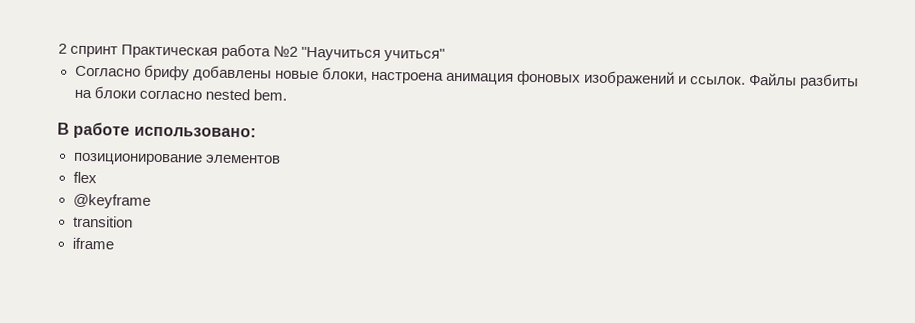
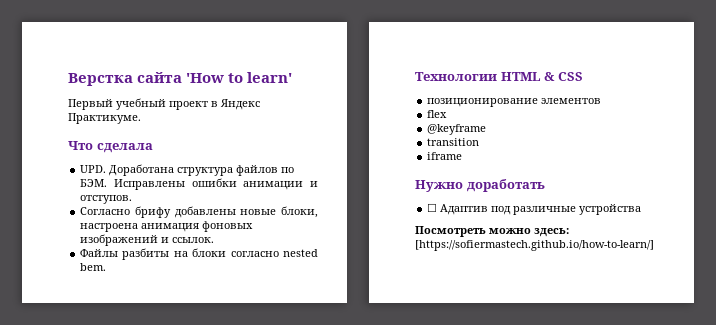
[58,43,446,62] 2 спринт Практическая работа №2 "Научиться учиться" -> [68,72,293,86] [68,98,260,110] [68,113,141,124] [68,141,153,153] [80,164,295,176] [80,178,318,190] [80,195,133,204] Верстка сайта 'How to learn' // Первый учебный проект в Яндекс Практикуме. // Что сделала // UPD. Доработана структура файлов по БЭМ. Исправлены ошибки анимации и отступов.
(746, 80) none -> (215, 240) //
[57,121,256,139] В работе использовано: -> [415,72,583,81] Технологии HTML & CSS
(114, 243) none -> [415,179,545,192] [427,203,642,215] [415,226,569,237] [415,240,654,251] // Нужно доработать // ☐ Адаптив под различные устройства // Посмотреть можно здесь: [https://sofiermastech.github.io/how-to-learn/]

